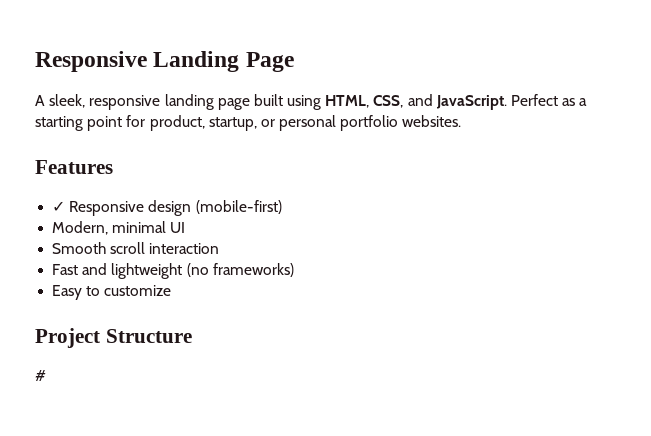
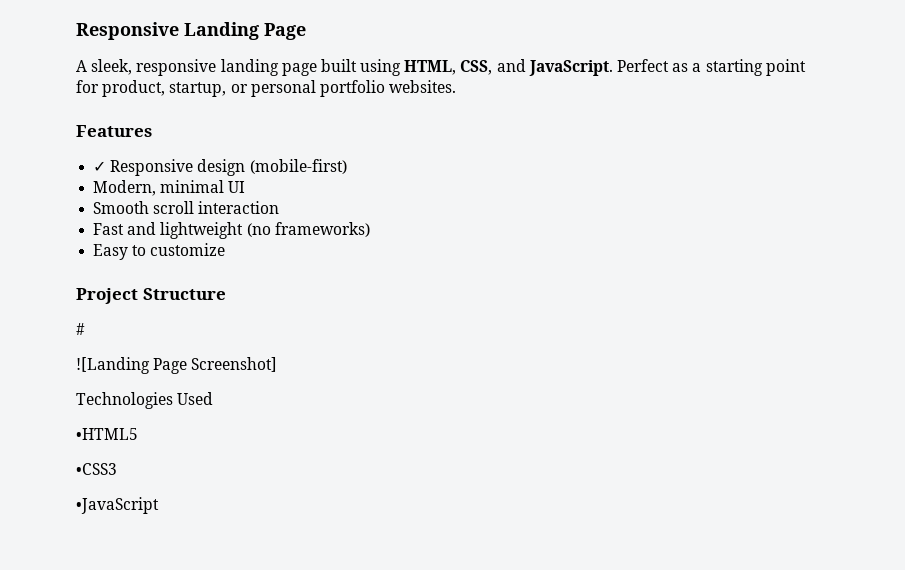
(46, 375) none -> [76,357,278,374] [76,392,214,409] [76,428,138,440] [76,463,117,475] [76,497,159,514] // ![Landing Page Screenshot] // Technologies Used // •HTML5 // •CSS3 // •JavaScript

